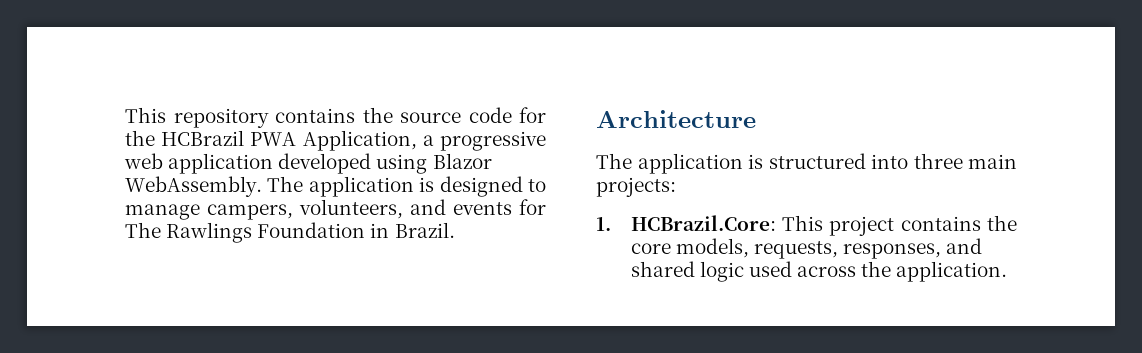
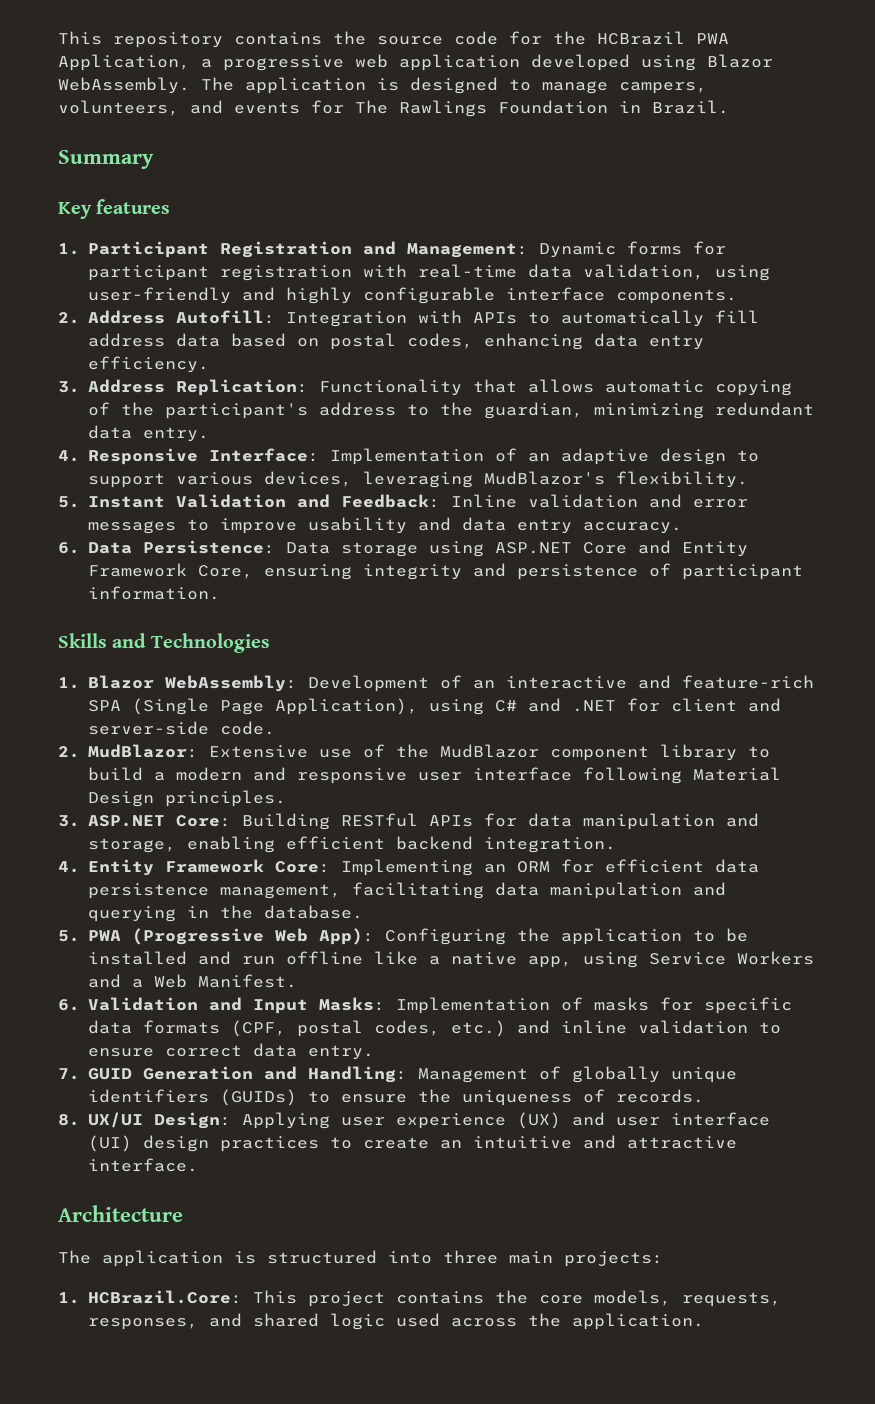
(455, 230) none -> [58,150,154,169] [58,199,171,219] [58,241,726,258] [87,264,770,281] [87,287,737,304] [58,310,759,327] [87,333,704,350] [87,356,209,373] [58,379,792,396] [87,402,814,419] [87,425,209,442] [58,448,759,465] [87,471,748,488] [58,494,748,508] [87,517,682,534] [58,540,748,557] [87,563,803,580] [87,586,220,600] [58,633,270,653] [58,675,814,692] [87,698,781,715] [87,721,275,735] [58,744,770,761] [87,767,781,784] [87,790,286,807] [58,813,759,830] [87,836,616,853] [58,859,759,876] [87,882,726,899] [87,905,363,922] [58,928,748,945] [87,951,814,968] [87,974,297,988] [58,997,792,1014] [87,1020,781,1037] [87,1043,374,1060] [58,1066,737,1083] [87,1089,704,1106] [58,1112,770,1129] [87,1135,737,1152] [87,1158,198,1172] // Summary // Key features // 1. Participant Registration and Management: Dynamic forms for participant registration with real-time data validation, using user-friendly and highly configurable interface components. // 2. Address Autofill: Integration with APIs to automatically fill address data based on postal codes, enhancing data entry efficiency. // 3. Address Replication: Functionality that allows automatic copying of the participant's address to the guardian, minimizing redundant data entry. // 4. Responsive Interface: Implementation of an adaptive design to support various devices, leveraging MudBlazor's flexibility. // 5. Instant Validation and Feedback: Inline validation and error messages to improve usability and data entry accuracy. // 6. Data Persistence: Data storage using ASP.NET Core and Entity Framework Core, ensuring integrity and persistence of participant information. // Skills and Technologies // 1. Blazor WebAssembly: Development of an interactive and feature-rich SPA (Single Page Application), using C# and .NET for client and server-side code. // 2. MudBlazor: Extensive use of the MudBlazor component library to build a modern and responsive user interface following Material Design principles. // 3. ASP.NET Core: Building RESTful APIs for data manipulation and storage, enabling efficient backend integration. // 4. Entity Framework Core: Implementing an ORM for efficient data persistence management, facilitating data manipulation and querying in the database. // 5. PWA (Progressive Web App): Configuring the application to be installed and run offline like a native app, using Service Workers and a Web Manifest. // 6. Validation and Input Masks: Implementation of masks for specific data formats (CPF, postal codes, etc.) and inline validation to ensure correct data entry. // 7. GUID Generation and Handling: Management of globally unique identifiers (GUIDs) to ensure the uniqueness of records. // 8. UX/UI Design: Applying user experience (UX) and user interface (UI) design practices to create an intuitive and attractive interface.

